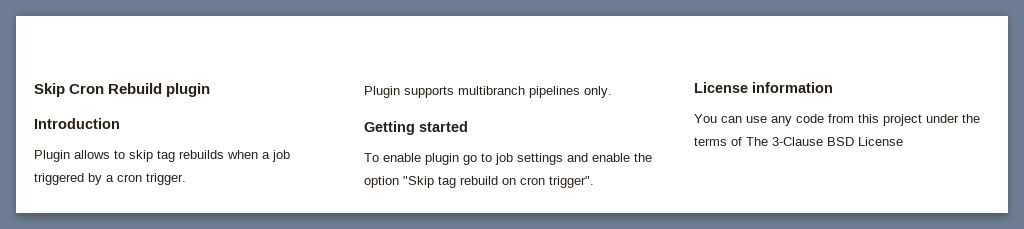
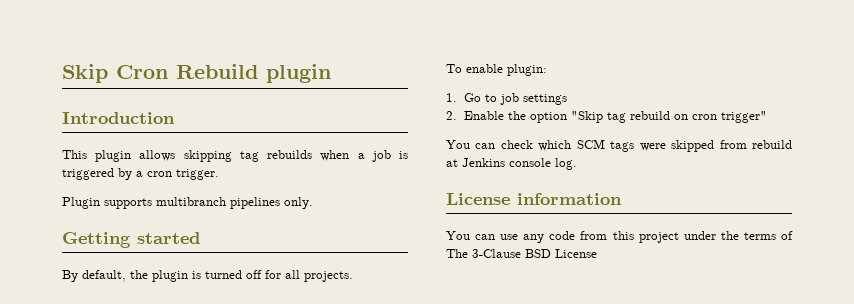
[34,150,153,162] Plugin allows to skip -> [62,150,232,162] This plugin allows skipping
(290, 156) none -> [399,151,409,159] is
(468, 126) none -> [62,270,353,282] // By default, the plugin is turned off for all projects.
[425,153,477,165] plugin go -> [507,64,547,76] [446,93,481,102] plugin: // 1. Go
[567,153,630,162] and enable -> [446,111,504,120] // 2. Enable
[549,176,594,188] trigger". -> [720,111,767,123] [446,139,792,152] [446,158,577,170] trigger" // You can check which SCM tags were skipped from rebuild at Jenkins console log.

